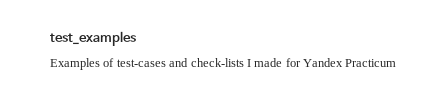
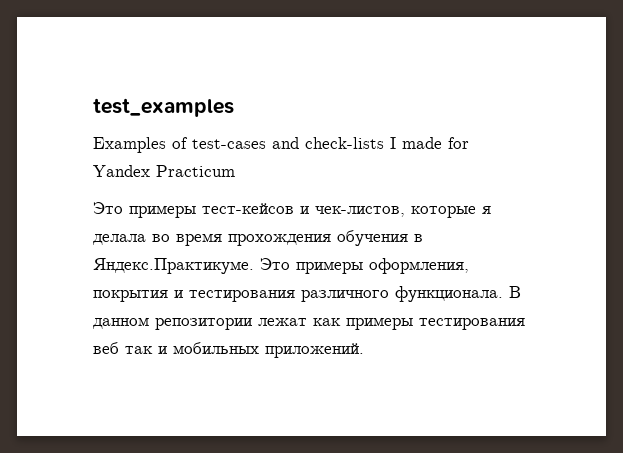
(397, 63) none -> [93,202,491,218] [93,230,423,246] [93,258,469,274] [93,286,521,302] [93,317,525,330] [93,342,364,358] // Это примеры тест-кейсов и чек-листов, которые я делала во время прохождения обучения в Яндекс.Практикуме. Это примеры оформления, покрытия и тестирования различного функционала. В данном репозитории лежат как примеры тестирования веб так и мобильных приложений.

